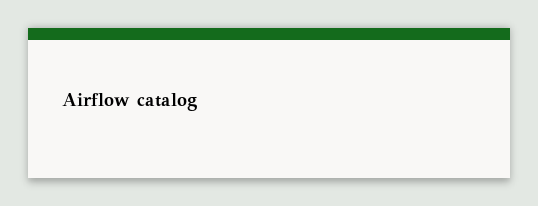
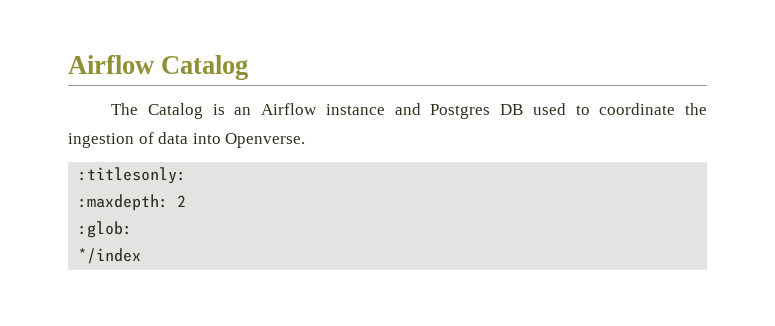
[62,93,197,111] Airflow catalog -> [68,55,249,80] [111,103,707,119] [68,132,306,148] [78,167,187,184] [78,194,187,211] [78,221,133,238] [78,248,142,264] Airflow Catalog // The Catalog is an Airflow instance and Postgres DB used to coordinate the ingestion of data into Openverse. // :titlesonly: // :maxdepth: 2 // :glob: // */index

